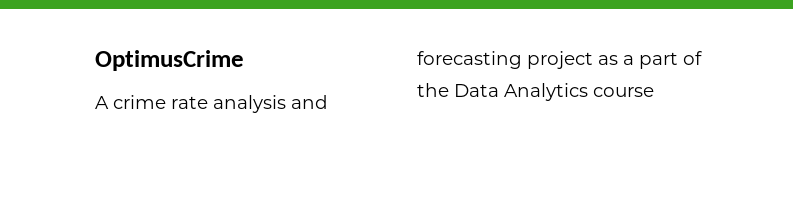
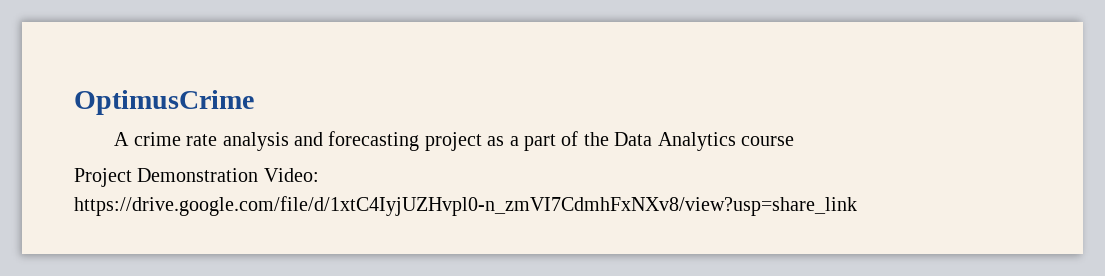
(654, 92) none -> [74,168,319,187] [74,196,857,216] // Project Demonstration Video: https://drive.google.com/file/d/1xtC4IyjUZHvpl0-n_zmVI7CdmhFxNXv8/view?usp=share_link

